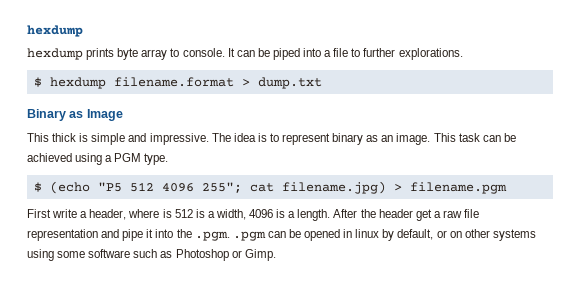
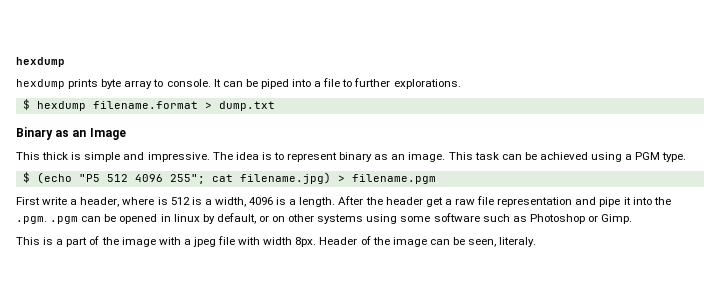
(84, 114) none -> [72,130,87,137] an
(276, 255) none -> [16,236,537,247] // This is a part of the image with a jpeg file with width 8px. Header of the image can be seen, literaly.

